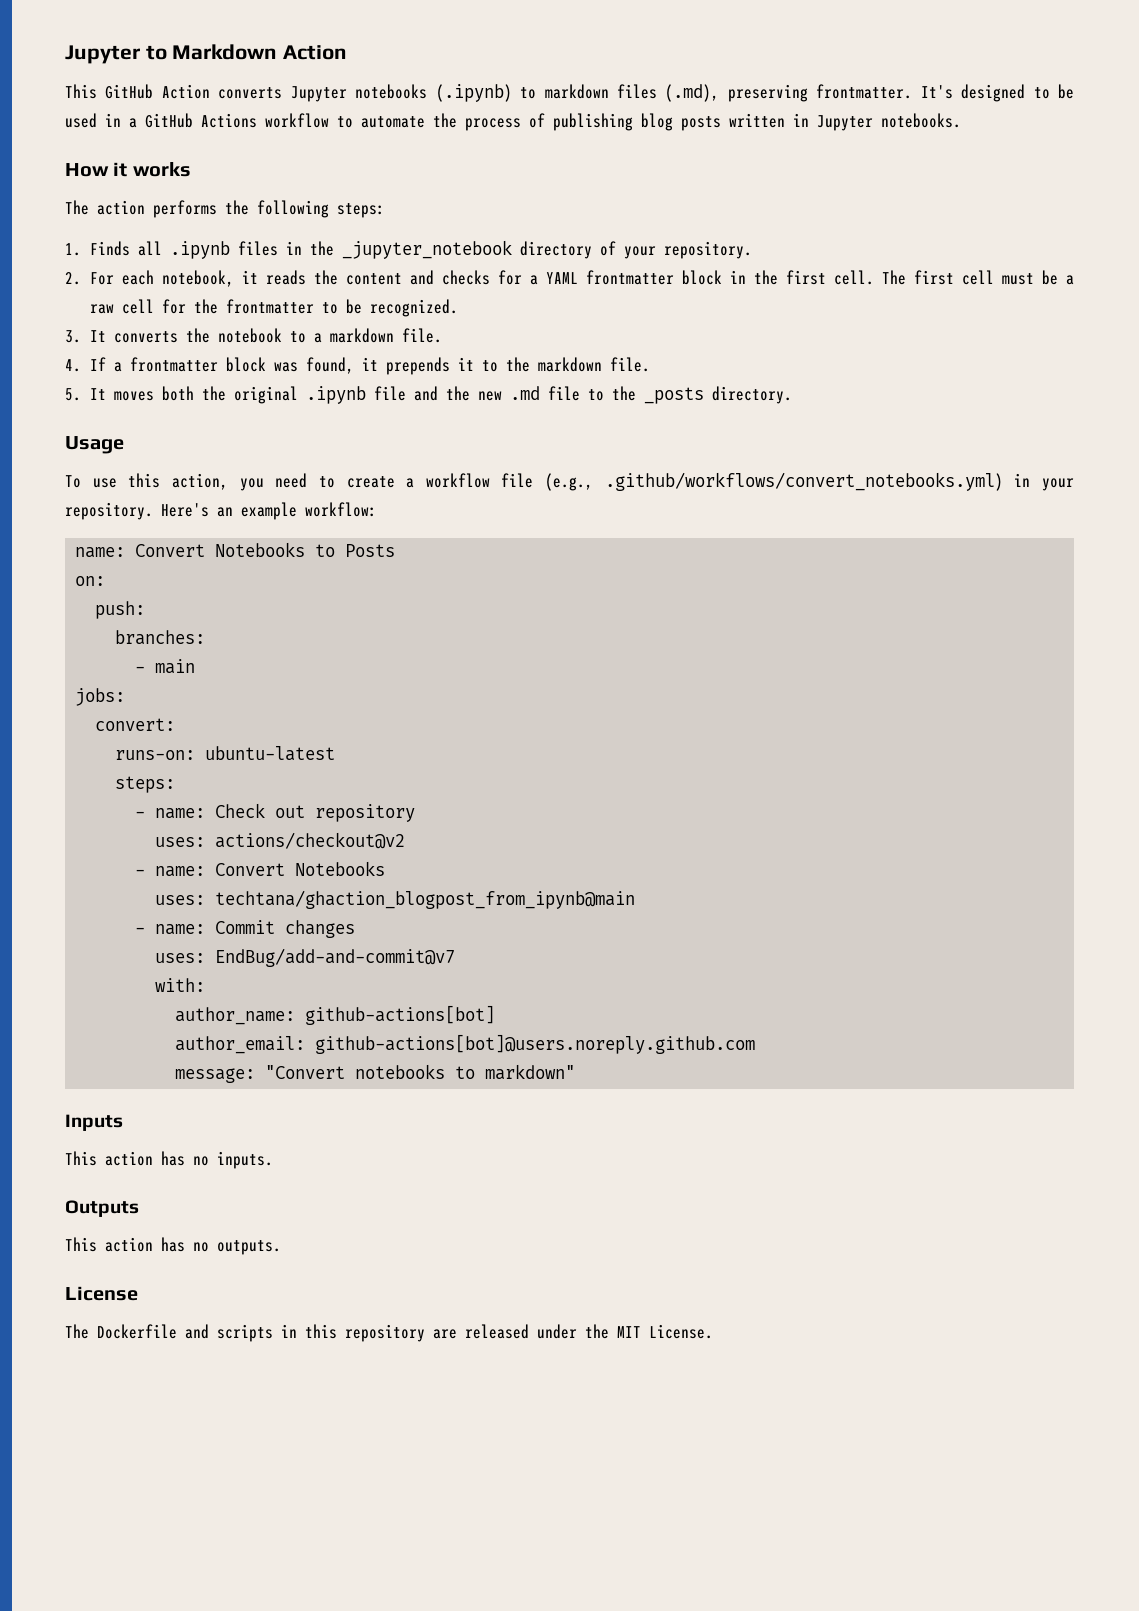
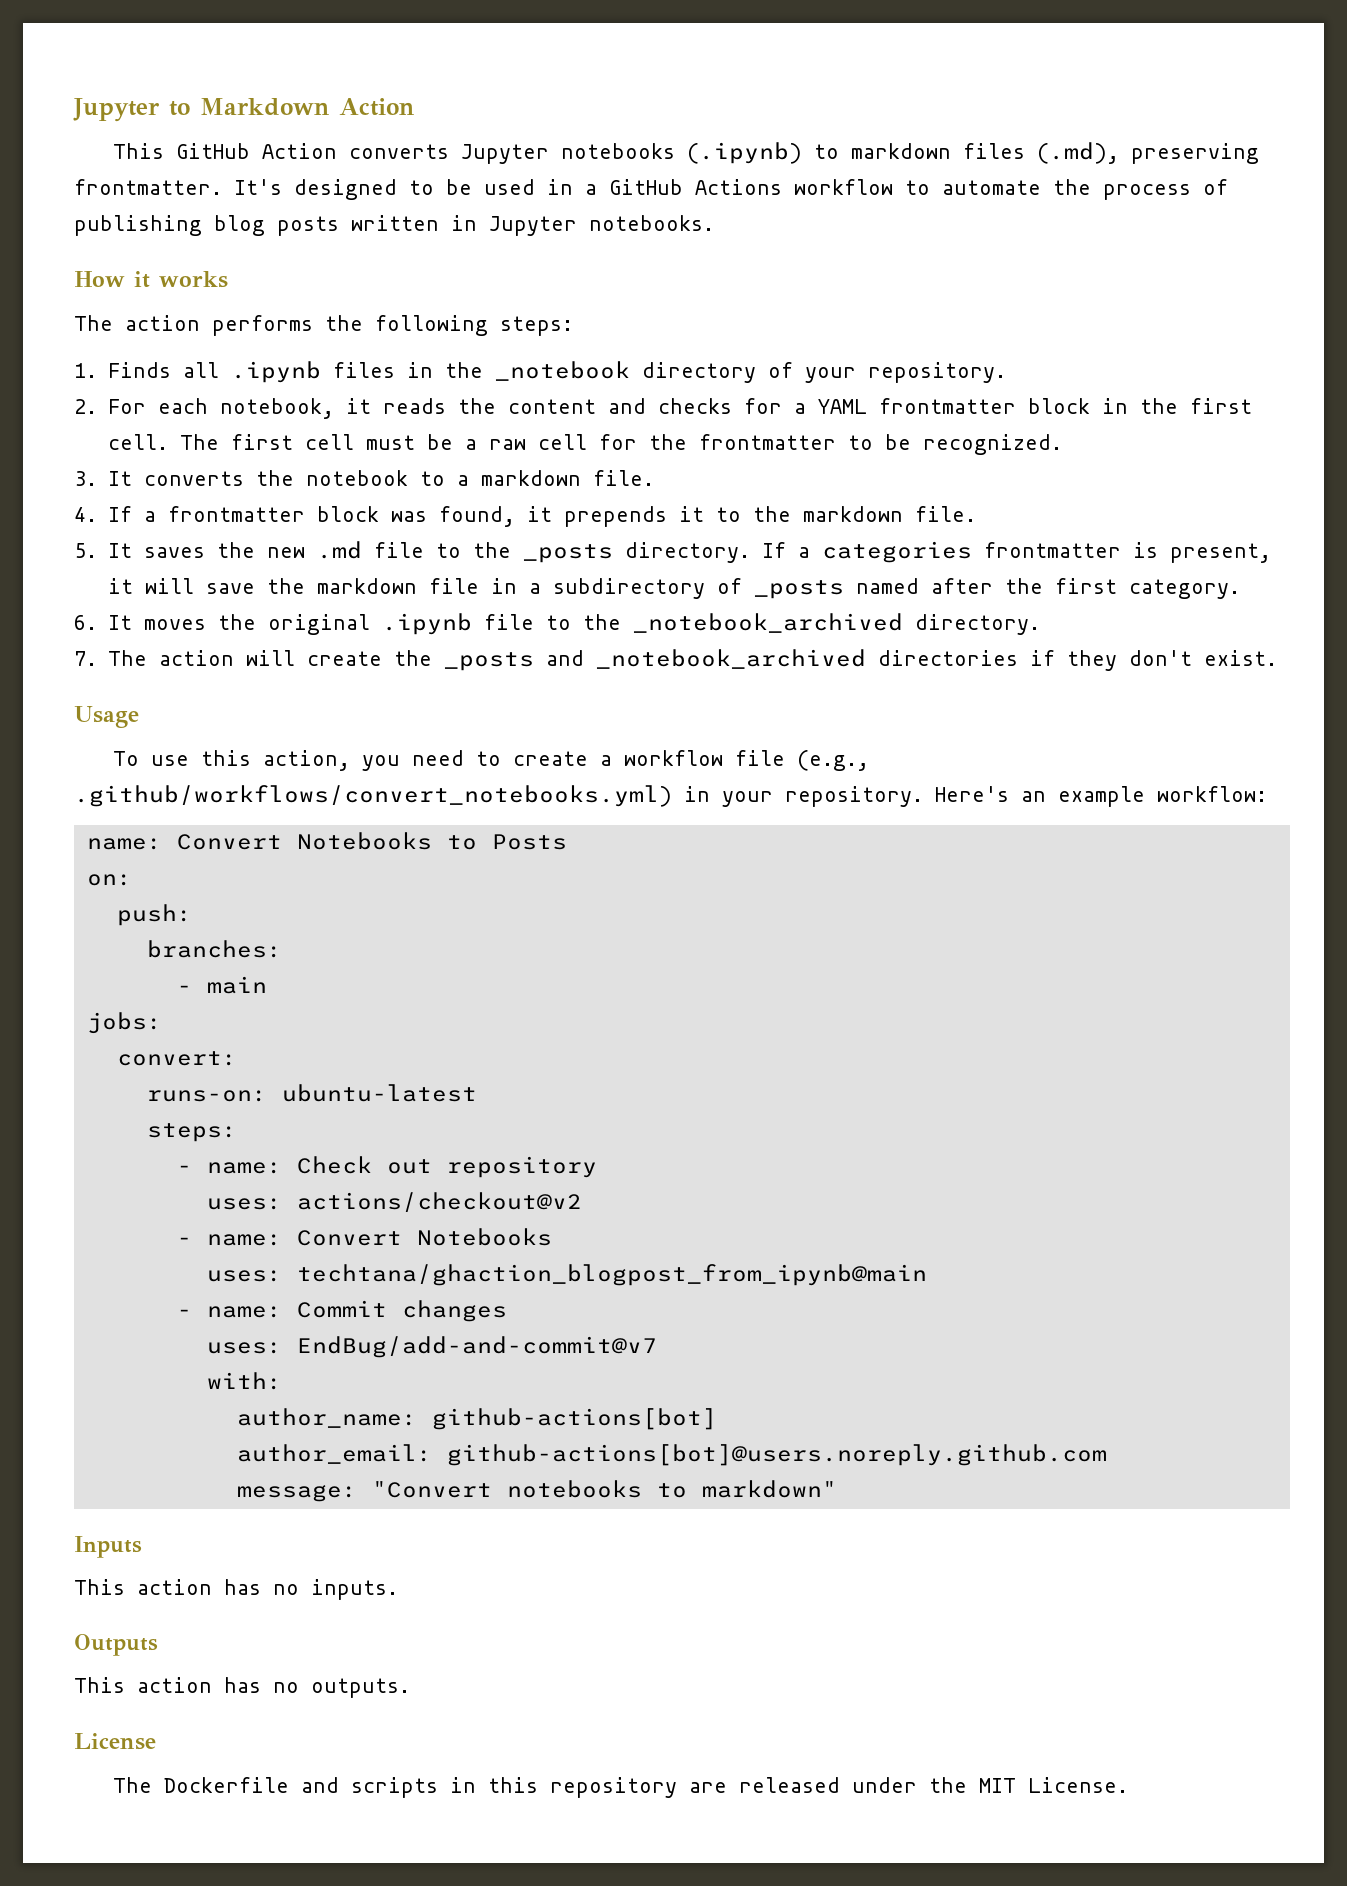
[341,240,512,259] _jupyter_notebook -> [494,361,630,381] _notebook
[113,386,438,404] moves both the original .ipynb file and -> [143,547,205,558] saves
(792, 395) none -> [761,541,1271,563] [107,578,1240,599] [74,613,1040,635] [74,649,1277,671] If a categories frontmatter is present, it will save the markdown file in a subdirectory of _posts named after the first category. // 6. It moves the original .ipynb file to the _notebook_archived directory. // 7. The action will create the _posts and _notebook_archived directories if they don't exist.

